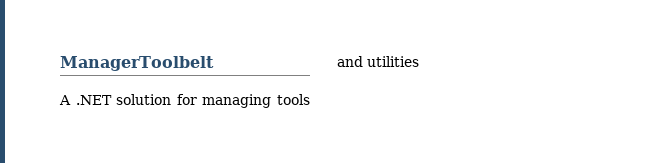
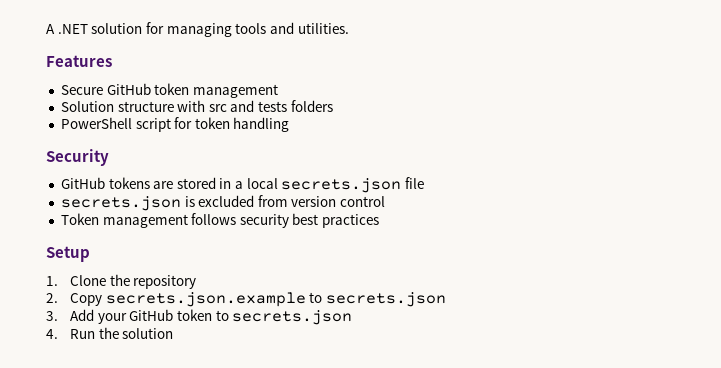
[60,56,214,71] ManagerToolbelt // -> (46, 29) none
[367,56,419,67] utilities -> [297,23,349,34] [46,55,112,67] [60,83,278,98] [60,100,333,112] [60,117,290,132] [46,149,109,166] [60,177,425,193] [60,195,386,211] [60,213,380,228] [46,246,90,262] [46,274,197,289] [46,292,447,307] [46,309,353,325] [46,327,174,339] utilities. // Features // Secure GitHub token management // Solution structure with src and tests folders // PowerShell script for token handling // Security // GitHub tokens are stored in a local secrets.json file // secrets.json is excluded from version control // Token management follows security best practices // Setup // 1. Clone the repository // 2. Copy secrets.json.example to secrets.json // 3. Add your GitHub token to secrets.json // 4. Run the solution

